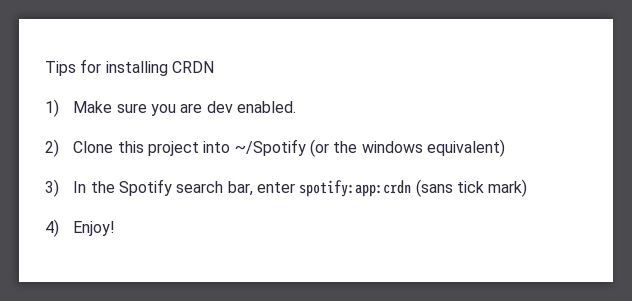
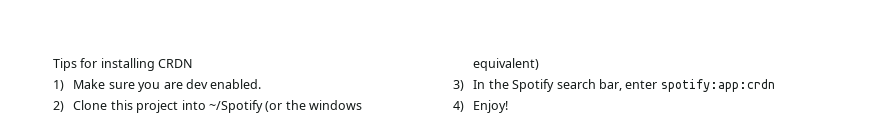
[415,179,528,197] (sans tick mark) -> (775, 85) none

